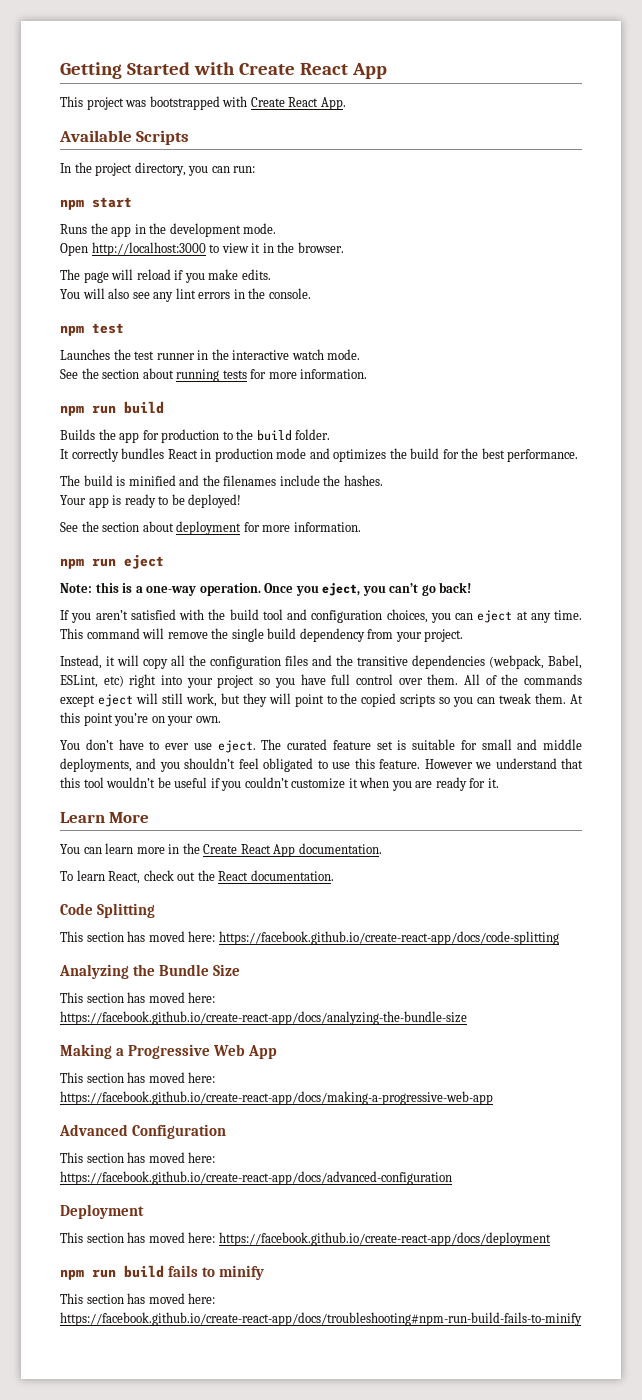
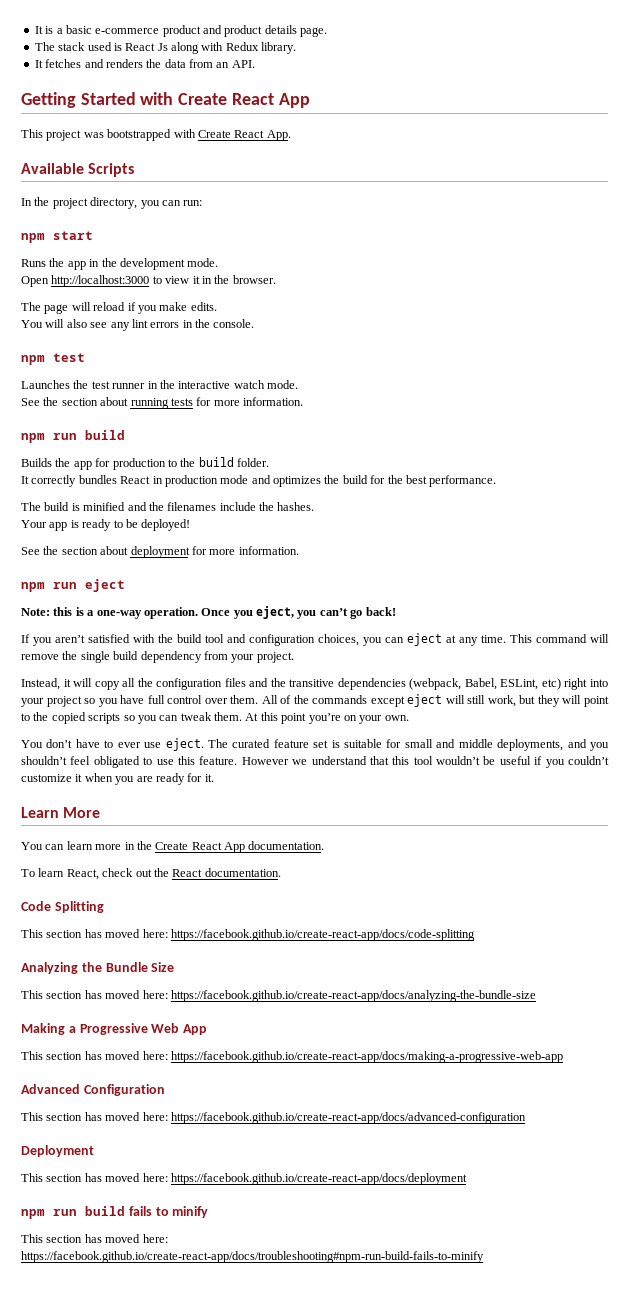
(60, 70) none -> [34,25,328,37] [34,42,297,54] [34,59,255,68] It is a basic e-commerce product and product details page. // The stack used is React Js along with Redux library. // It fetches and renders the data from an API. //

